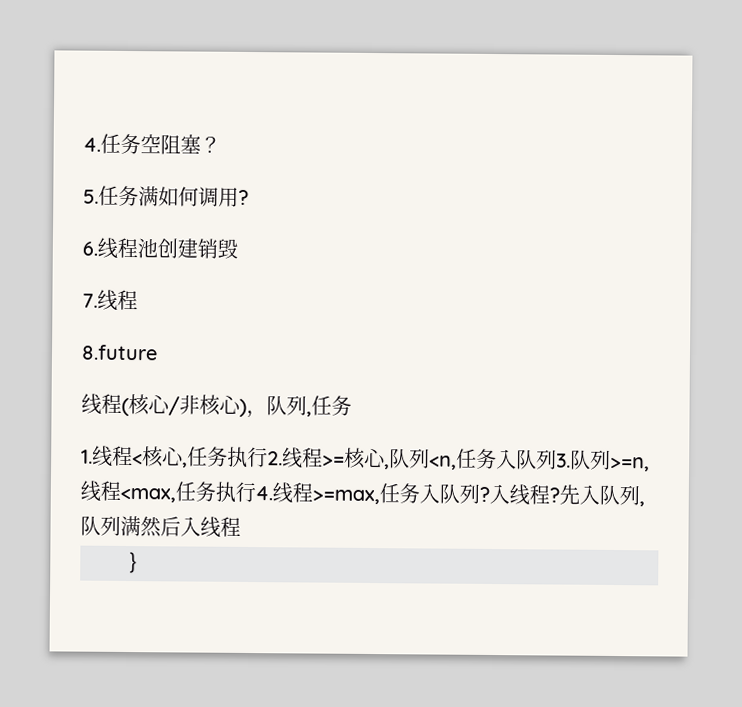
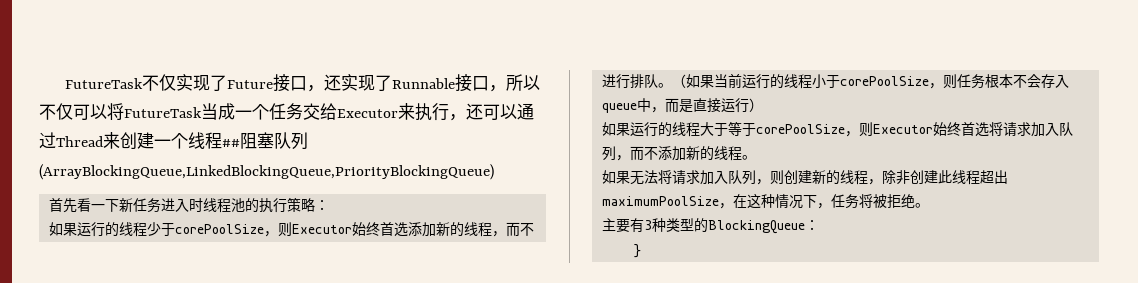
[83,133,221,155] [83,185,249,207] [82,237,238,259] [82,289,138,311] [81,344,158,361] [81,393,352,419] [81,445,650,472] [80,480,645,507] [80,515,241,538] 4.任务空阻塞？ // 5.任务满如何调用? // 6.线程池创建销毁 // 7.线程 // 8.future // 线程(核心/非核心)，队列,任务 // 1.线程<核心,任务执行2.线程>=核心,队列<n,任务入队列3.队列>=n,线程<max,任务执行4.线程>=max,任务入队列?入线程?先入队列,队列满然后入线程 -> [64,74,540,92] [39,103,534,121] [39,132,308,150] [39,164,494,180] [49,197,330,213] [49,222,535,237] [602,73,1070,89] [602,98,764,113] [602,121,1074,137] [602,146,757,161] [602,170,1009,185] [602,193,930,209] [602,218,820,234] FutureTask不仅实现了Future接口，还实现了Runnable接口，所以不仅可以将FutureTask当成一个任务交给Executor来执行，还可以通过Thread来创建一个线程##阻塞队列(ArrayBlockingQueue,LinkedBlockingQueue,PriorityBlockingQueue) // 首先看一下新任务进入时线程池的执行策略： // 如果运行的线程少于corePoolSize，则Executor始终首选添加新的线程，而不进行排队。（如果当前运行的线程小于corePoolSize，则任务根本不会存入queue中，而是直接运行） // 如果运行的线程大于等于corePoolSize，则Executor始终首选将请求加入队列，而不添加新的线程。 // 如果无法将请求加入队列，则创建新的线程，除非创建此线程超出maximumPoolSize，在这种情况下，任务将被拒绝。 // 主要有3种类型的BlockingQueue：

